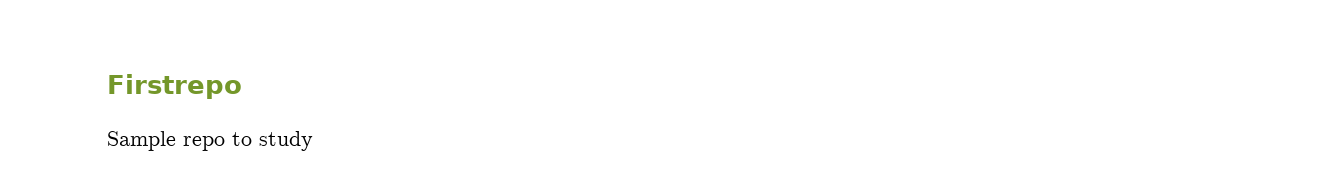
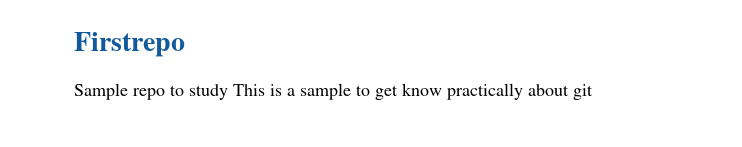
(313, 141) none -> [233,83,593,100] This is a sample to get know practically about git

